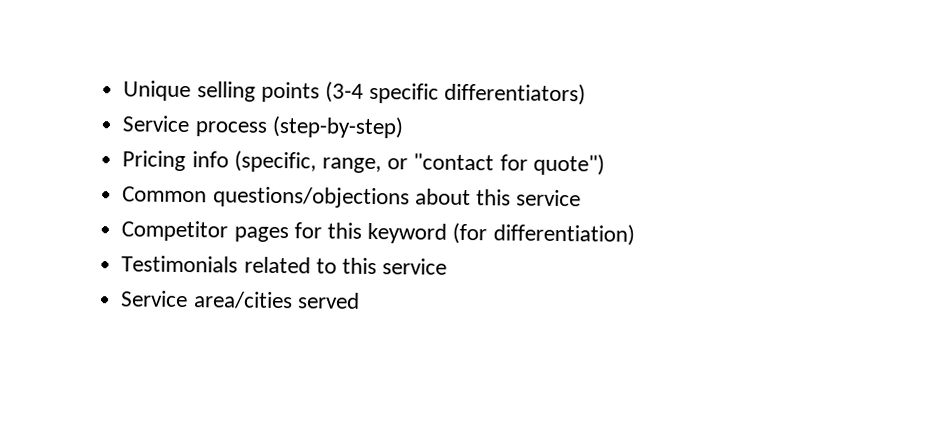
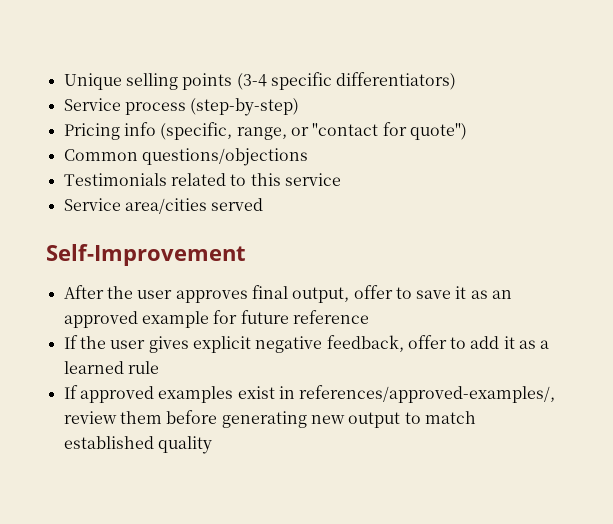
[414,188,582,207] [121,220,635,246] about this service // Competitor pages for this keyword (for differentiation) -> (308, 157) none
(360, 300) none -> [46,244,246,266] [63,285,513,303] [63,310,369,328] [63,335,550,353] [63,361,159,374] [63,385,556,403] [63,410,476,428] [63,436,212,454] // Self-Improvement // After the user approves final output, offer to save it as an approved example for future reference // If the user gives explicit negative feedback, offer to add it as a learned rule // If approved examples exist in references/approved-examples/, review them before generating new output to match established quality

